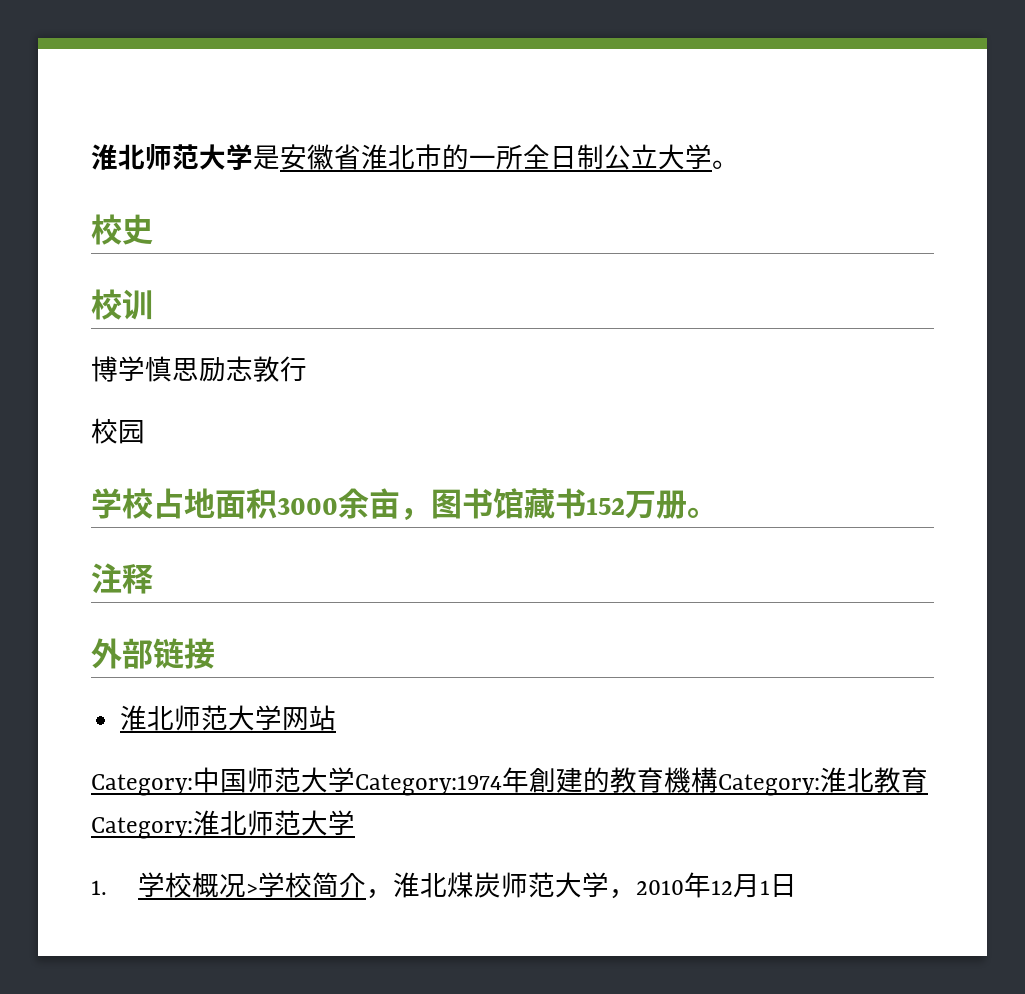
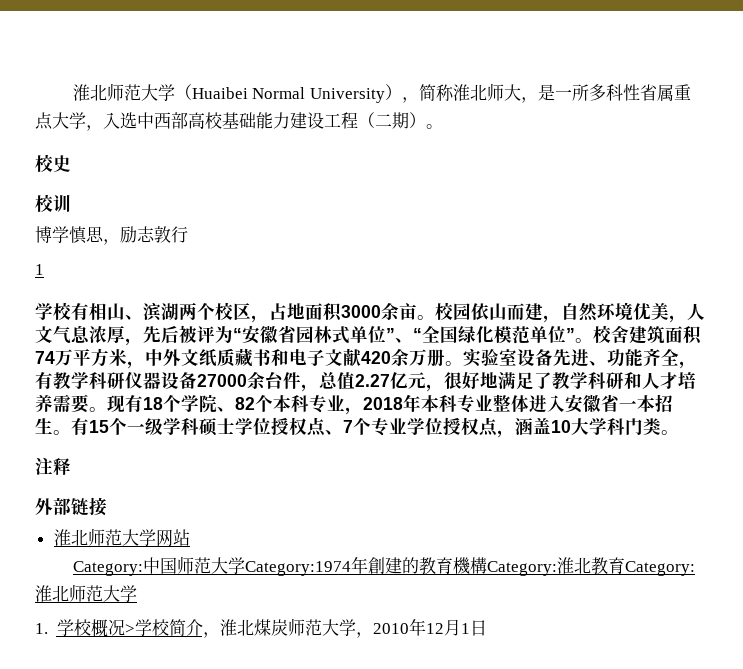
[91,144,712,170] 淮北师范大学是安徽省淮北市的一所全日制公立大学 -> [72,83,692,103] [35,112,426,131] 淮北师范大学（Huaibei Normal University），简称淮北师大，是一所多科性省属重点大学，入选中西部高校基础能力建设工程（二期）
(199, 369) none -> [103,239,120,245] ，
[91,418,145,444] [91,488,687,521] 校园 // 学校占地面积3000余亩，图书馆藏书152万册 -> [35,264,44,275] [35,302,705,323] [35,325,702,346] [35,348,697,369] [35,371,696,392] [35,394,673,415] [35,417,661,438] 1 // 学校有相山、滨湖两个校区，占地面积3000余亩。校园依山而建，自然环境优美，人文气息浓厚，先后被评为“安徽省园林式单位”、“全国绿化模范单位”。校舍建筑面积74万平方米，中外文纸质藏书和电子文献420余万册。实验室设备先进、功能齐全，有教学科研仪器设备27000余台件，总值2.27亿元，很好地满足了教学科研和人才培养需要。现有18个学院、82个本科专业，2018年本科专业整体进入安徽省一本招生。有15个一级学科硕士学位授权点、7个专业学位授权点，涵盖10大学科门类

